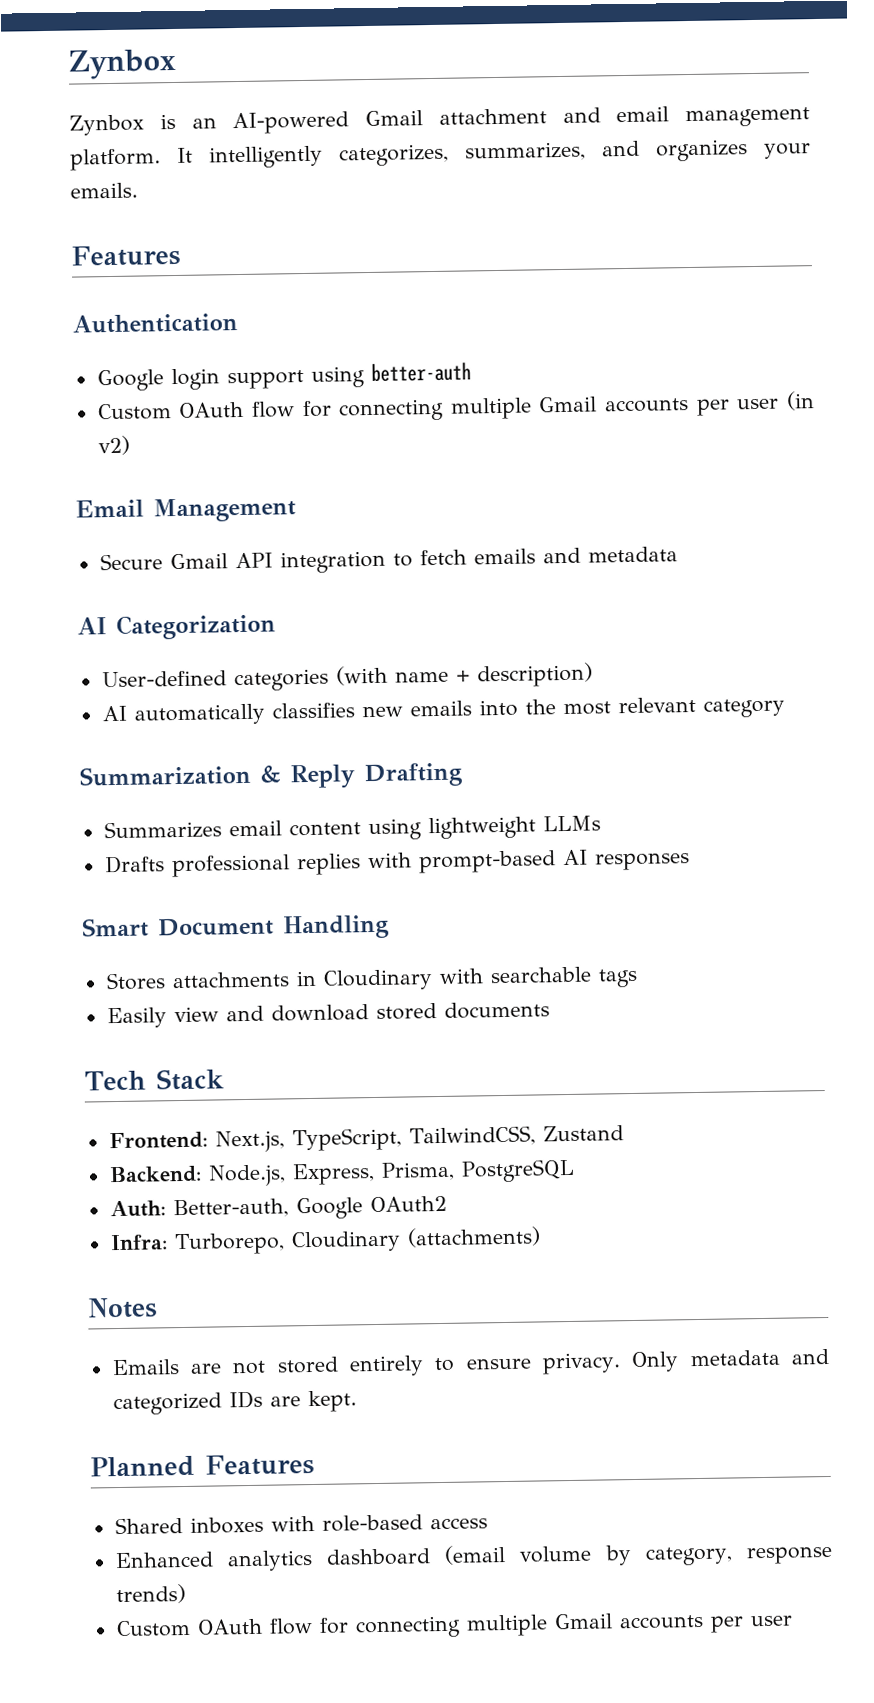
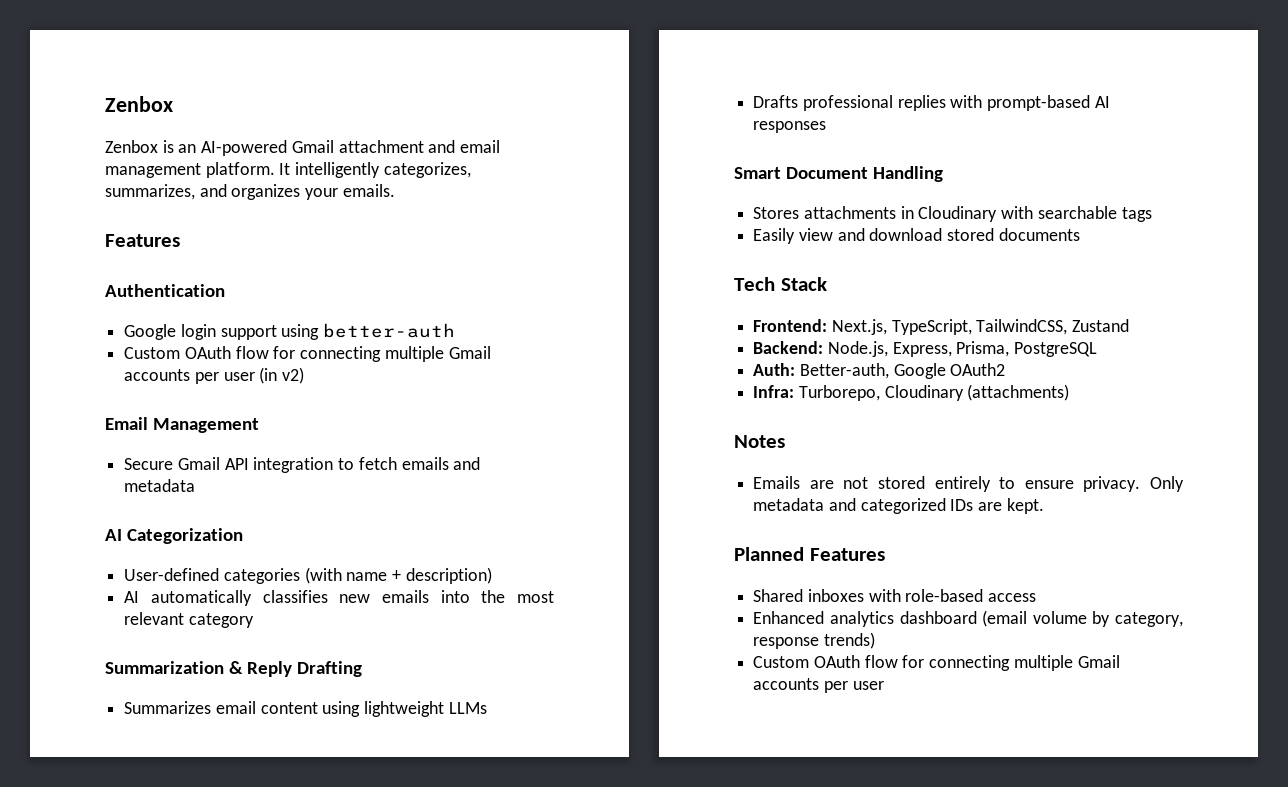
[68,48,176,80] [69,114,144,136] Zynbox // Zynbox -> [105,96,173,112] [105,140,158,153] Zenbox // Zenbox

